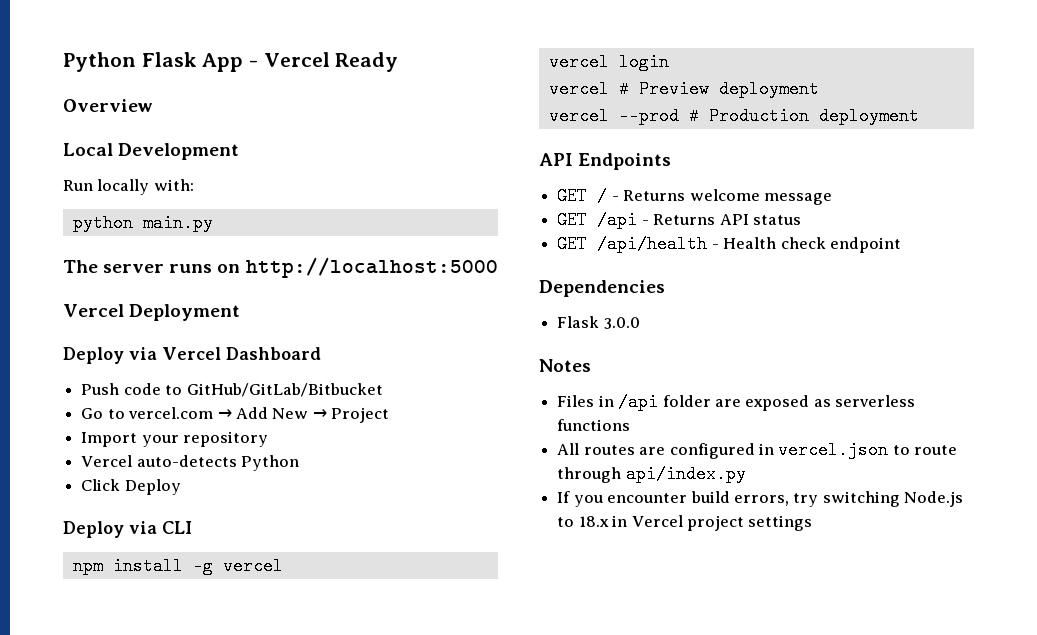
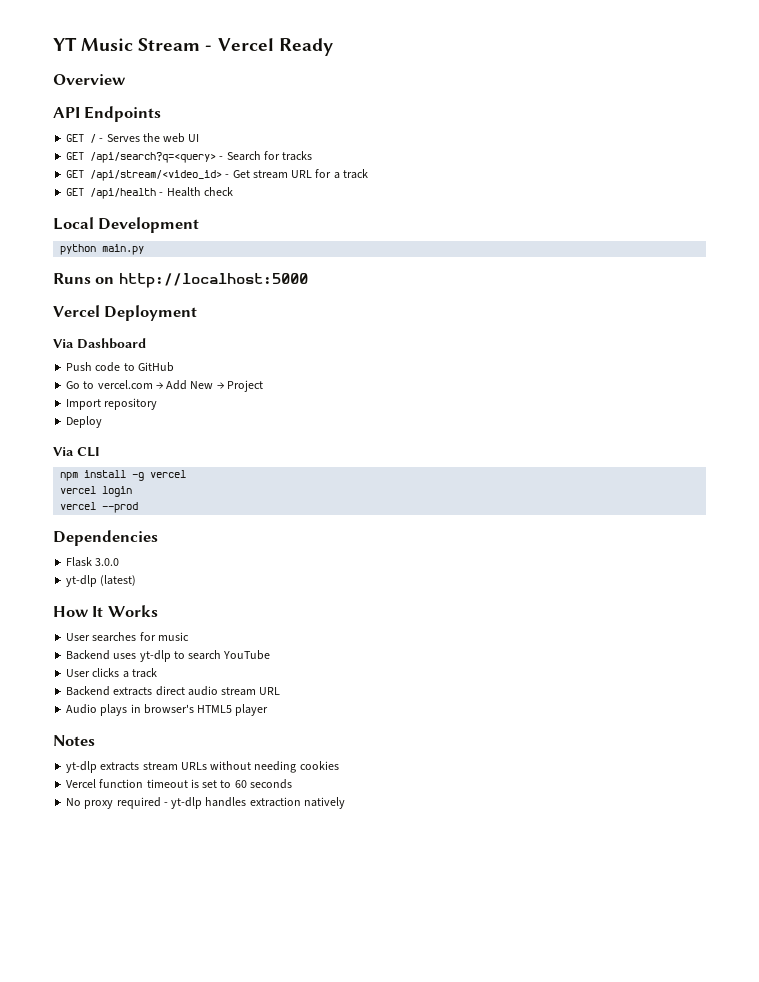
[63,52,244,72] Python Flask App -> [53,37,201,51] YT Music Stream
(153, 105) none -> [53,106,162,122] [66,133,200,143] [66,151,313,163] [66,169,368,181] [66,187,233,199] // API Endpoints // GET / - Serves the web UI // GET /api/search?q=<query> - Search for tracks // GET /api/stream/<video_id> - Get stream URL for a track // GET /api/health - Health check
[63,179,194,195] // Run locally with: -> (200, 225) none
[63,260,213,273] The server runs -> [53,273,91,284] Runs
[63,347,221,364] Deploy via Vercel -> [53,339,74,348] Via
[186,383,383,397] GitHub/GitLab/Bitbucket -> [137,362,174,372] GitHub
[141,435,179,447] your -> (102, 404) none
[81,455,300,471] [81,479,121,491] Vercel auto-detects Python // Click -> (158, 404) none
[63,521,157,538] Deploy via -> [53,447,74,456] Via
[618,80,819,98] [548,107,919,125] [539,153,672,170] [557,187,832,205] [557,211,801,229] [557,235,901,253] [539,280,665,297] [557,316,640,329] [539,359,591,372] [557,393,916,411] [557,419,631,431] [557,441,958,459] [557,465,746,483] [557,491,964,507] [557,515,813,531] # Preview deployment // vercel --prod # Production deployment // API Endpoints // GET / - Returns welcome message // GET /api - Returns API status // GET /api/health - Health check endpoint // Dependencies // Flask 3.0.0 // Notes // Files in /api folder are exposed as serverless functions // All routes are configured in vercel.json to route through api/index.py // If you encounter build errors, try switching Node.js to 18.x in Vercel project settings -> [102,502,139,513] [53,530,158,546] [66,557,120,567] [66,575,137,587] [53,605,158,617] [66,632,189,642] [66,650,271,662] [66,668,157,678] [66,686,281,696] [66,704,269,716] [53,735,95,746] [66,761,339,773] [66,779,292,789] [66,797,345,809] --prod // Dependencies // Flask 3.0.0 // yt-dlp (latest) // How It Works // User searches for music // Backend uses yt-dlp to search YouTube // User clicks a track // Backend extracts direct audio stream URL // Audio plays in browser's HTML5 player // Notes // yt-dlp extracts stream URLs without needing cookies // Vercel function timeout is set to 60 seconds // No proxy required - yt-dlp handles extraction natively

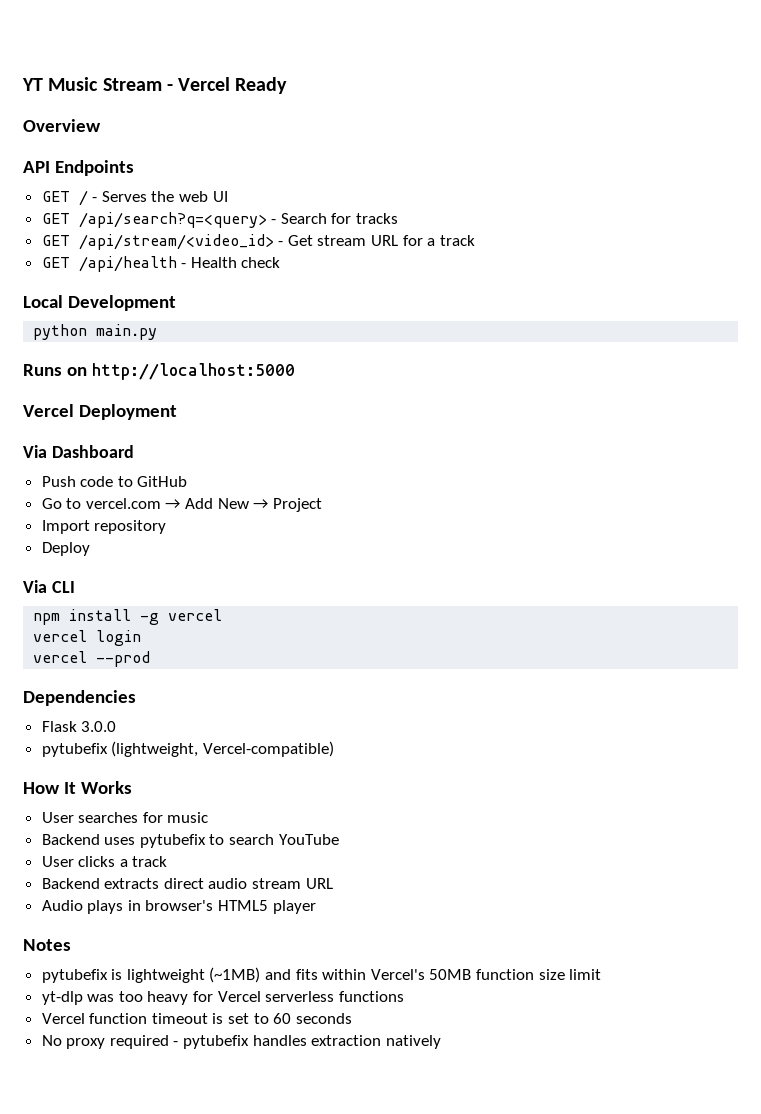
[66,575,137,587] yt-dlp (latest) -> [41,741,334,757] pytubefix (lightweight, Vercel-compatible)
[139,650,171,662] yt-dlp -> [139,834,206,848] pytubefix
[66,761,339,773] yt-dlp extracts stream URLs without needing cookies -> [41,967,602,983] [41,991,404,1005] pytubefix is lightweight (~1MB) and fits within Vercel's 50MB function size limit // yt-dlp was too heavy for Vercel serverless functions
[171,797,203,809] yt-dlp -> [183,1035,250,1049] pytubefix

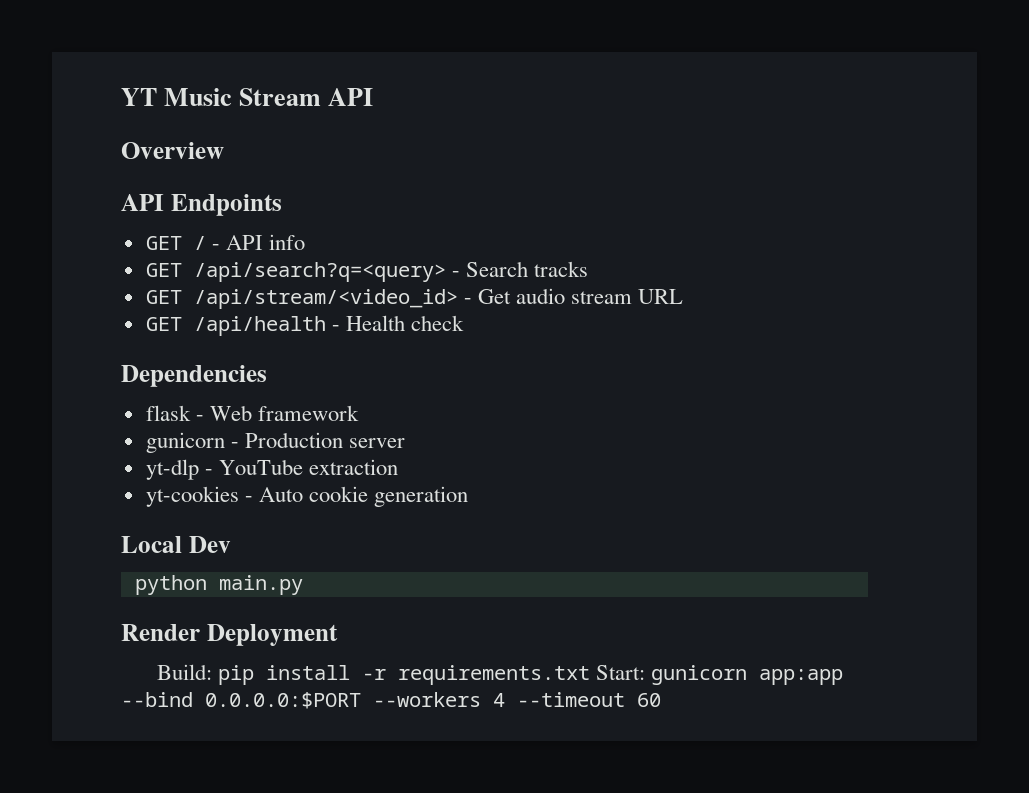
[166,77,288,94] - Vercel Ready -> [328,88,374,106] API
[101,191,228,202] Serves the web UI -> [225,234,305,250] API info
[331,213,352,224] for -> (528, 269) none
[317,235,475,246] stream URL for a track -> [515,288,684,304] audio stream URL
(281, 262) none -> [121,365,267,387] [145,405,359,421] [145,432,405,453] [145,459,398,480] [145,486,469,507] // Dependencies // flask - Web framework // gunicorn - Production server // yt-dlp - YouTube extraction // yt-cookies - Auto cookie generation
[67,295,176,311] Development -> [188,536,231,553] Dev
[23,363,295,380] [23,404,177,420] [23,445,134,458] [41,476,188,487] [41,498,322,512] [41,520,167,534] [41,542,90,556] [23,580,75,593] [33,609,223,625] [33,630,142,646] [33,651,151,667] [23,690,136,706] [41,721,117,732] [41,741,334,757] [23,781,132,794] [41,812,209,823] [41,834,339,848] [41,856,168,867] [41,878,333,889] [41,900,316,914] [23,939,71,951] [41,967,602,983] [41,991,404,1005] [41,1013,352,1024] [41,1035,441,1049] Runs on http://localhost:5000 // Vercel Deployment // Via Dashboard // Push code to GitHub // Go to vercel.com → Add New → Project // Import repository // Deploy // Via CLI // npm install -g vercel // vercel login // vercel --prod // Dependencies // Flask 3.0.0 // pytubefix (lightweight, Vercel-compatible) // How It Works // User searches for music // Backend uses pytubefix to search YouTube // User clicks a track // Backend extracts direct audio stream URL // Audio plays in browser's HTML5 player // Notes // pytubefix is lightweight (~1MB) and fits within Vercel's 50MB function size limit // yt-dlp was too heavy for Vercel serverless functions // Vercel function timeout is set to 60 seconds // No proxy required - pytubefix handles extraction natively -> [121,624,338,646] [156,664,844,685] [121,692,661,709] Render Deployment // Build: pip install -r requirements.txt Start: gunicorn app:app --bind 0.0.0.0:$PORT --workers 4 --timeout 60

